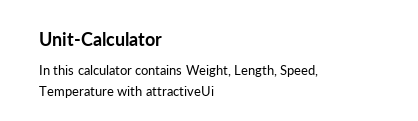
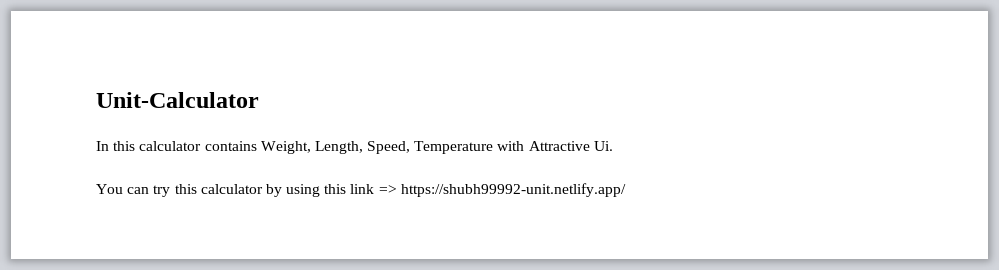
[145,86,214,96] attractiveUi -> [528,141,613,151] [96,183,626,197] Attractive Ui. // You can try this calculator by using this link => https://shubh99992-unit.netlify.app/

